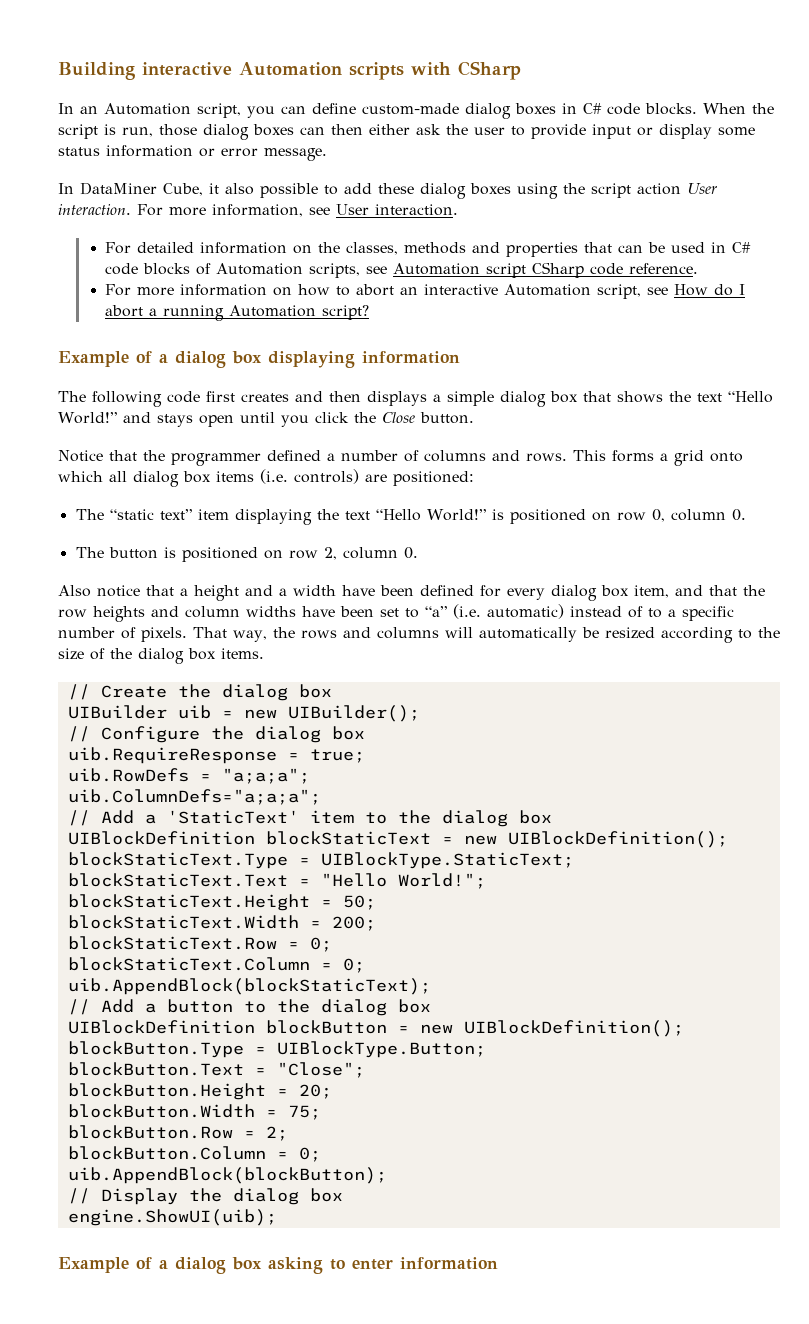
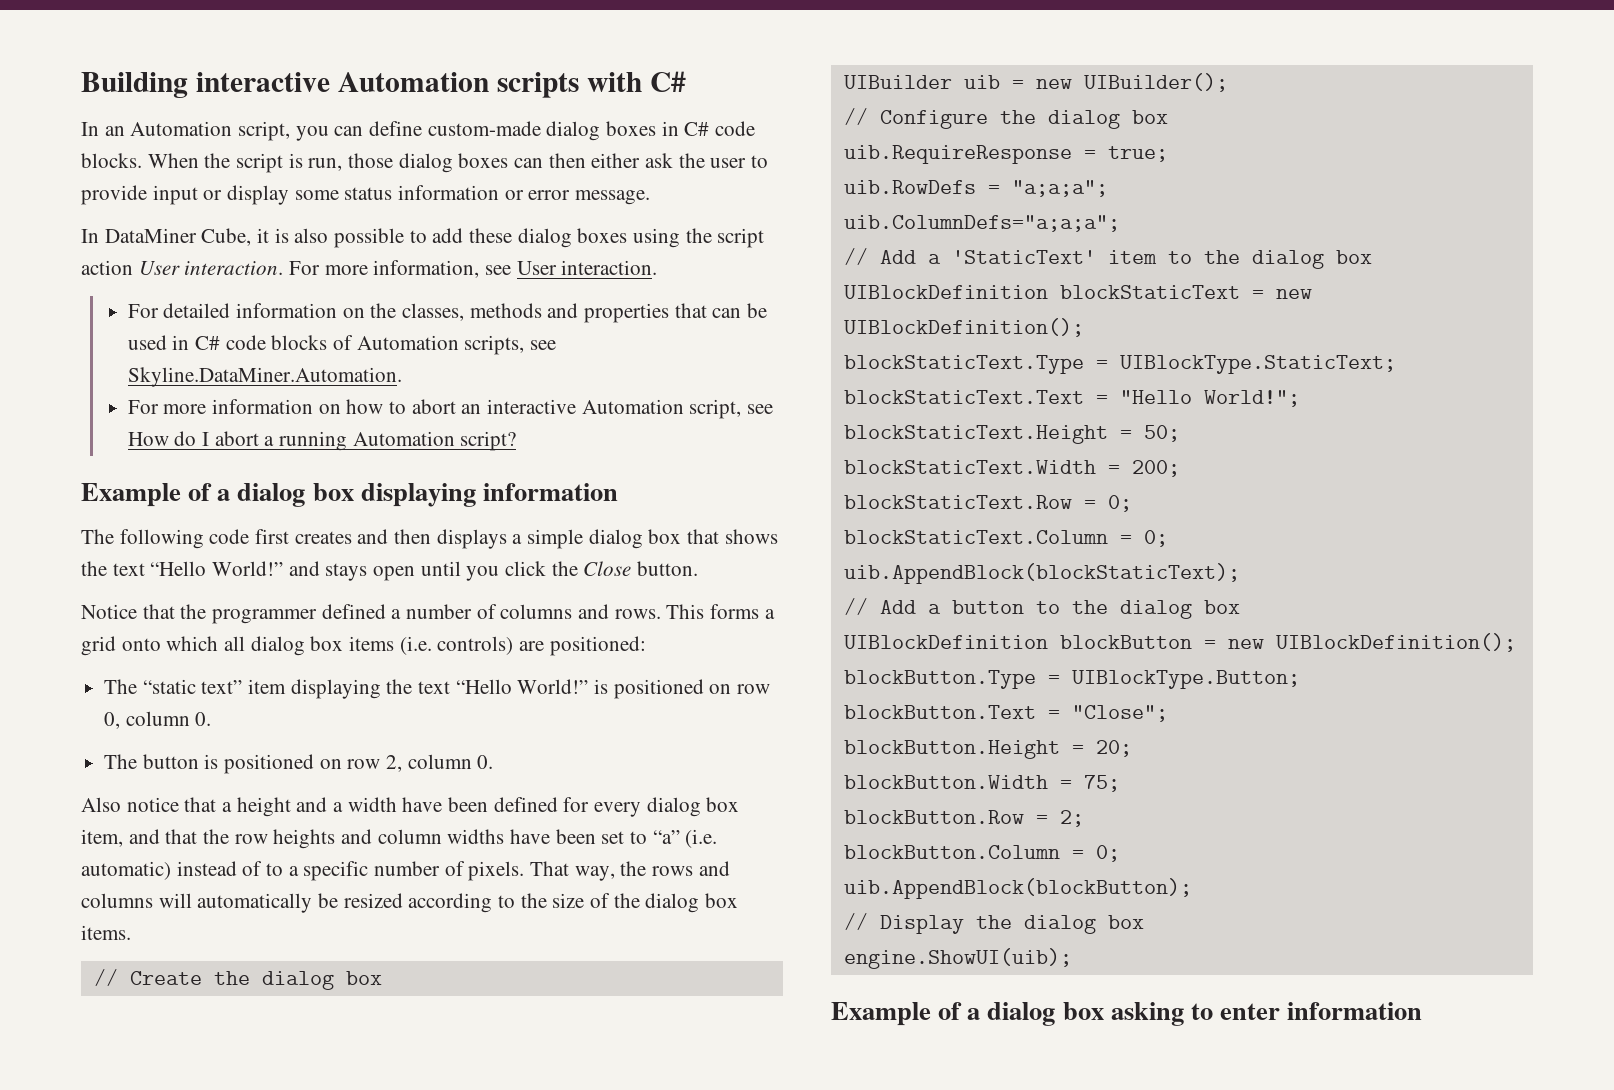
[458,61,521,80] CSharp -> [649,71,686,92] C#
(219, 188) none -> [274,228,289,243] is
[393,262,699,278] Automation script CSharp code reference. -> [127,367,402,387] Skyline.DataMiner.Automation.

